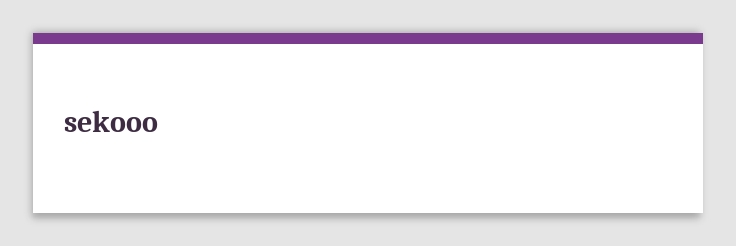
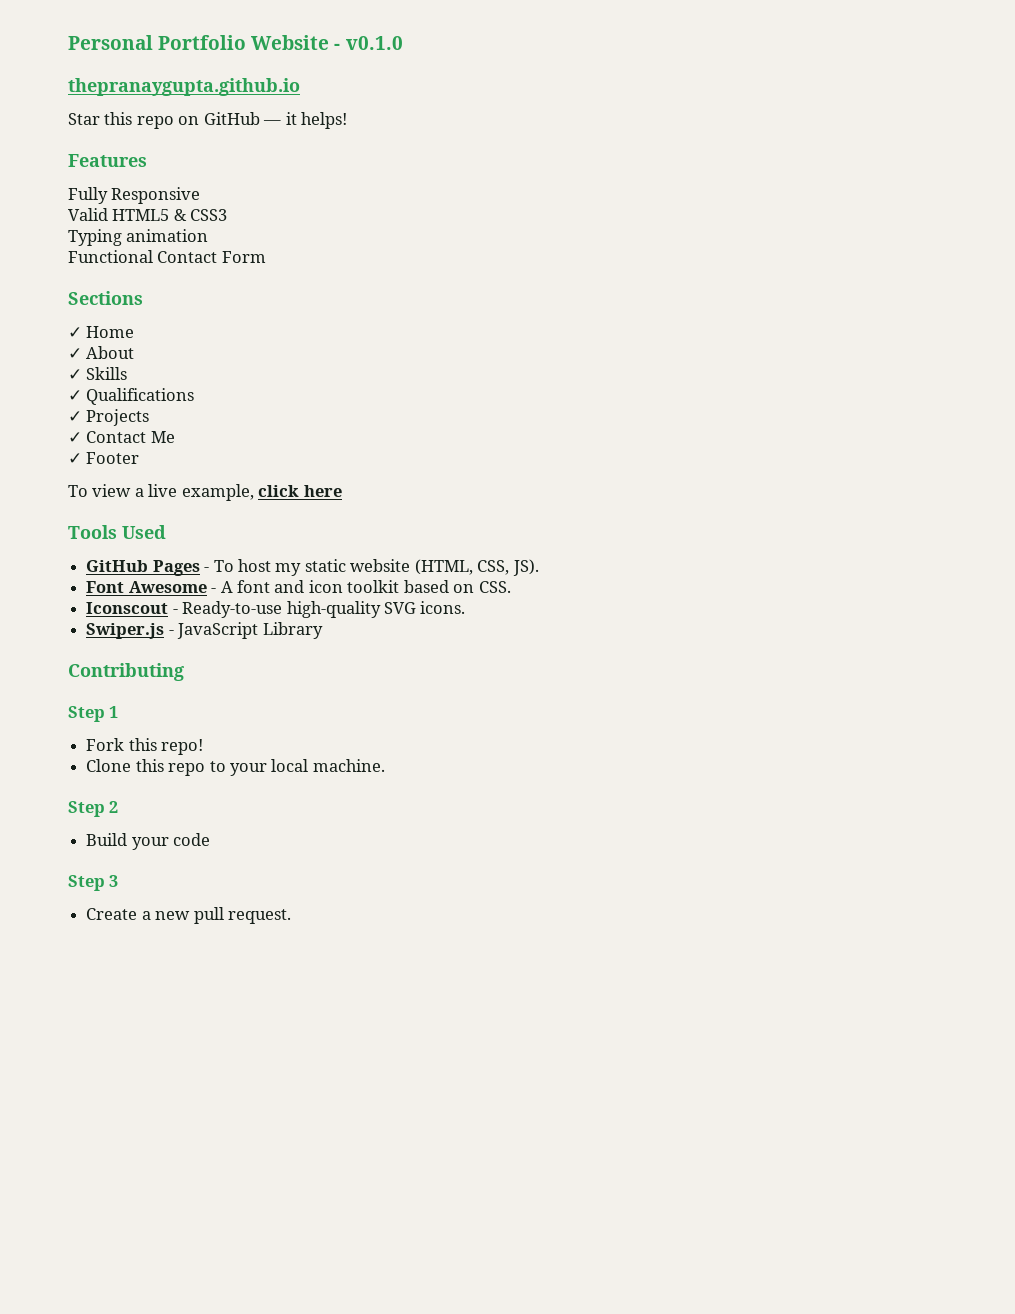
[64,110,158,132] sekooo -> [68,35,403,50] [68,78,300,96] [68,112,348,129] [68,154,147,167] [68,187,201,204] [68,208,228,221] [68,229,209,246] [68,250,266,263] [68,291,143,305] [68,326,135,338] [68,346,135,359] [68,367,128,380] [68,388,195,405] [68,409,150,426] [68,431,175,443] [68,452,140,464] [68,484,342,501] [68,525,166,539] [86,559,539,576] [86,580,511,593] [86,601,466,618] [86,622,323,639] [68,663,184,681] [68,706,119,722] [86,738,204,755] [86,759,385,776] [68,801,119,817] [86,833,211,850] [68,875,119,891] [86,907,291,924] Personal Portfolio Website - v0.1.0 // thepranaygupta.github.io // Star this repo on GitHub — it helps! // Features // Fully Responsive // Valid HTML5 & CSS3 // Typing animation // Functional Contact Form // Sections // ✓ Home // ✓ About // ✓ Skills // ✓ Qualifications // ✓ Projects // ✓ Contact Me // ✓ Footer // To view a live example, click here // Tools Used // GitHub Pages - To host my static website (HTML, CSS, JS). // Font Awesome - A font and icon toolkit based on CSS. // Iconscout - Ready-to-use high-quality SVG icons. // Swiper.js - JavaScript Library // Contributing // Step 1 // Fork this repo! // Clone this repo to your local machine. // Step 2 // Build your code // Step 3 // Create a new pull request.

